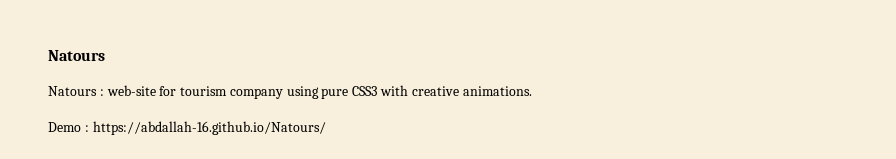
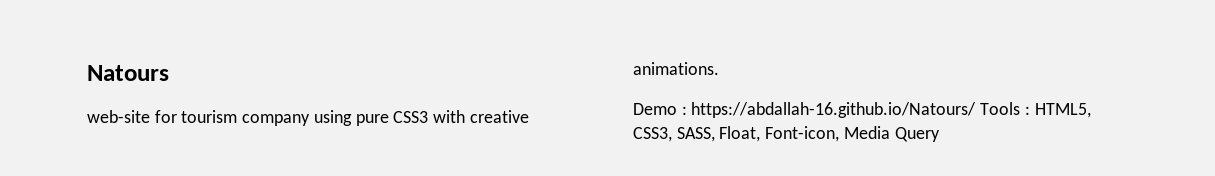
[48,86,104,96] Natours : -> (169, 73) none
(326, 128) none -> [980,102,1091,118] [633,126,940,142] Tools : HTML5, CSS3, SASS, Float, Font-icon, Media Query

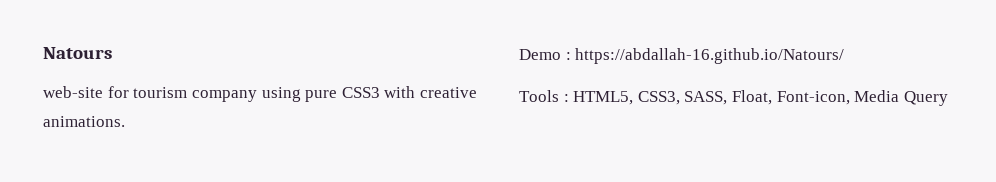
(977, 110) none -> (845, 56) //

